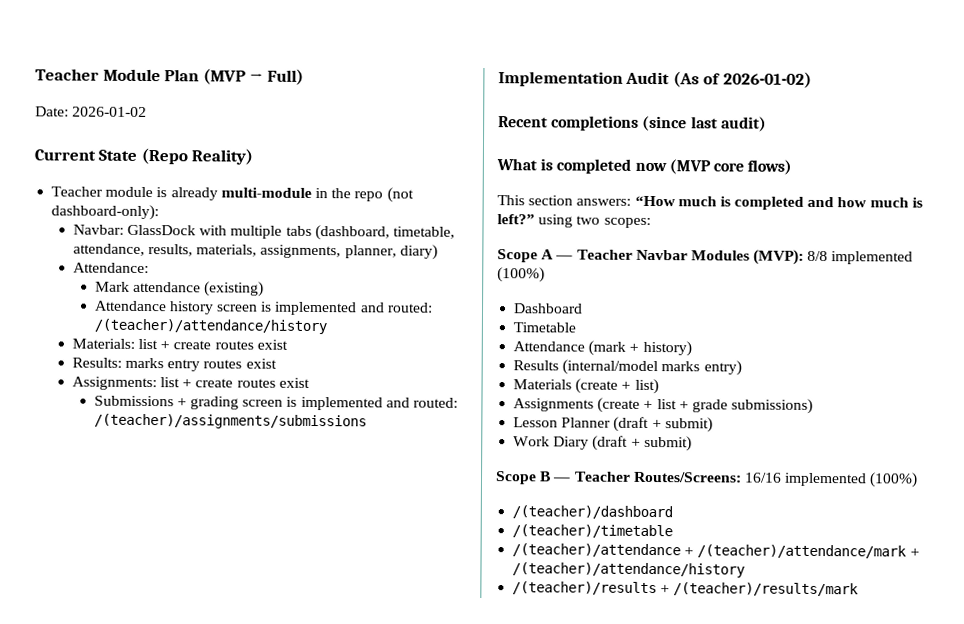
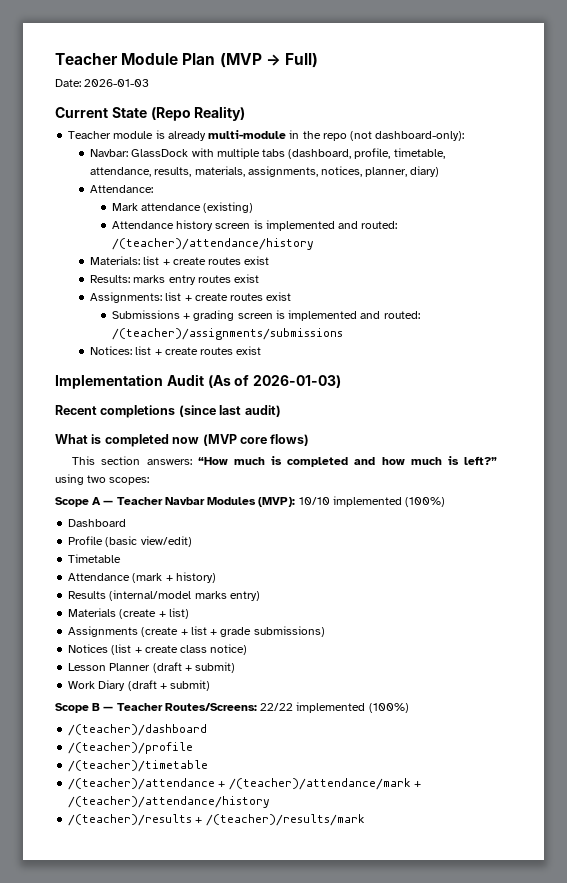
[72,106,148,118] 2026-01-02 -> [84,79,150,87] 2026-01-03
(390, 233) none -> [354,148,391,159] profile,
(342, 251) none -> [320,166,362,177] notices,
(367, 421) none -> [90,346,262,355] // Notices: list + create routes exist
[722,71,812,88] 2026-01-02) -> [253,375,342,388] 2026-01-03)
[807,250,829,262] 8/8 -> [298,497,330,505] 10/10
(584, 308) none -> [68,536,192,547] // Profile (basic view/edit)
(814, 406) none -> [68,644,248,655] // Notices (list + create class notice)
[743,472,782,483] 16/16 -> [260,703,294,711] 22/22
(674, 512) none -> [68,742,194,754] // /(teacher)/profile

